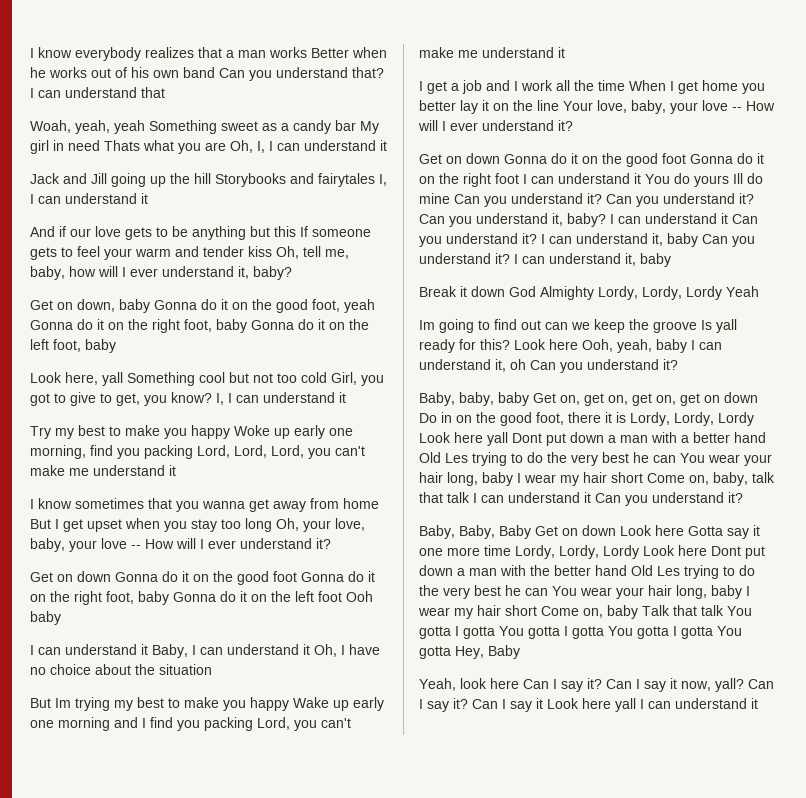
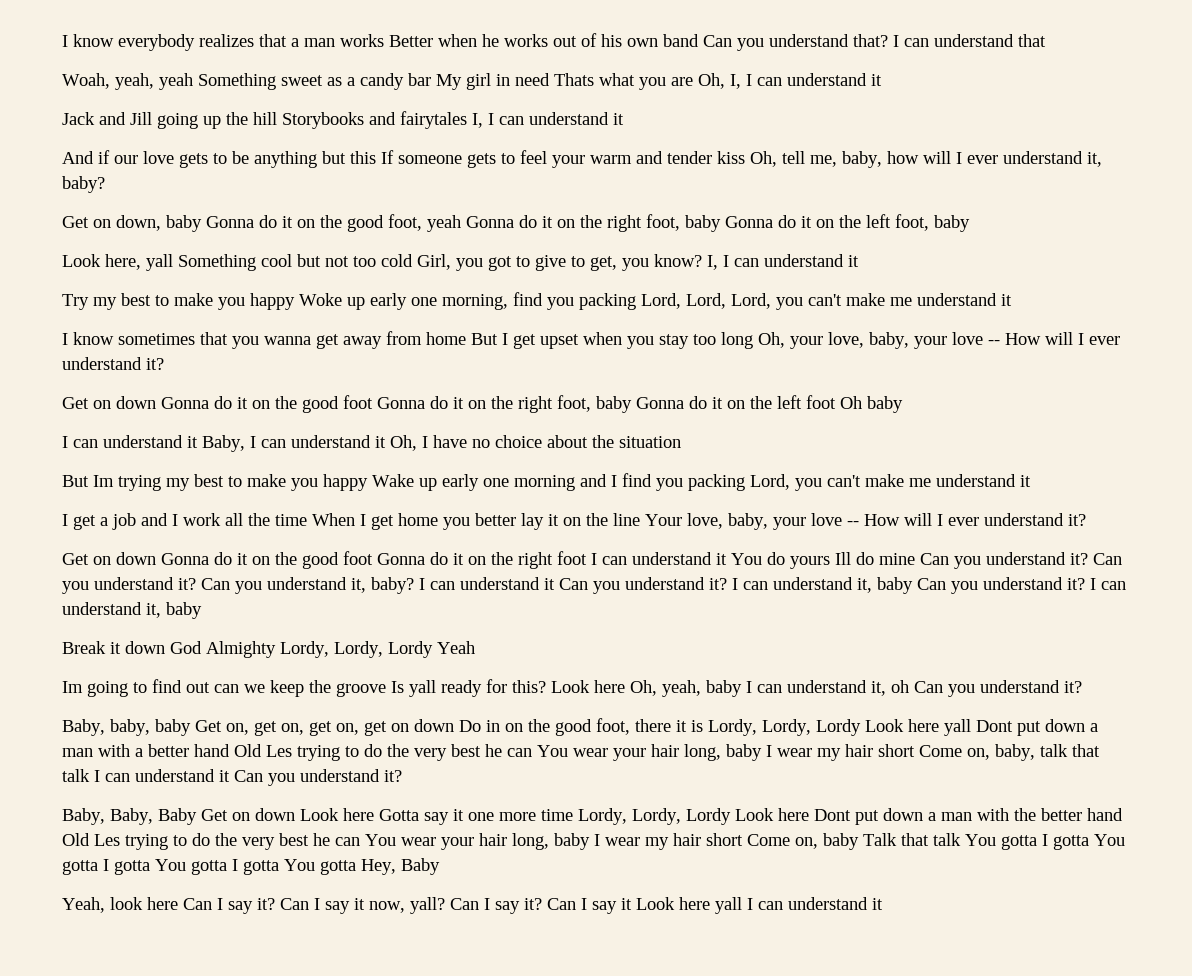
[346,591,373,602] Ooh -> [840,396,862,409] Oh
[582,339,613,352] Ooh, -> [630,680,657,696] Oh,

